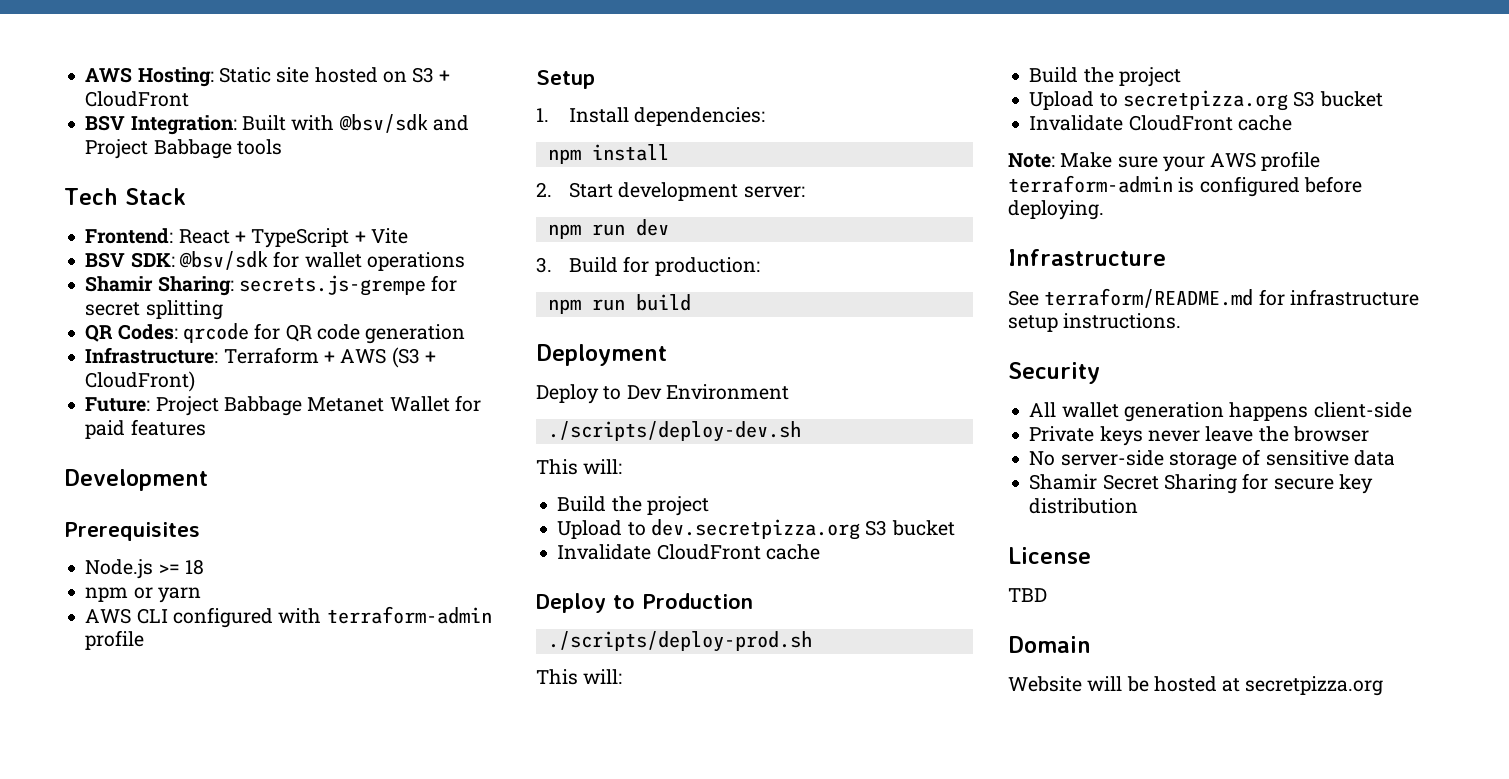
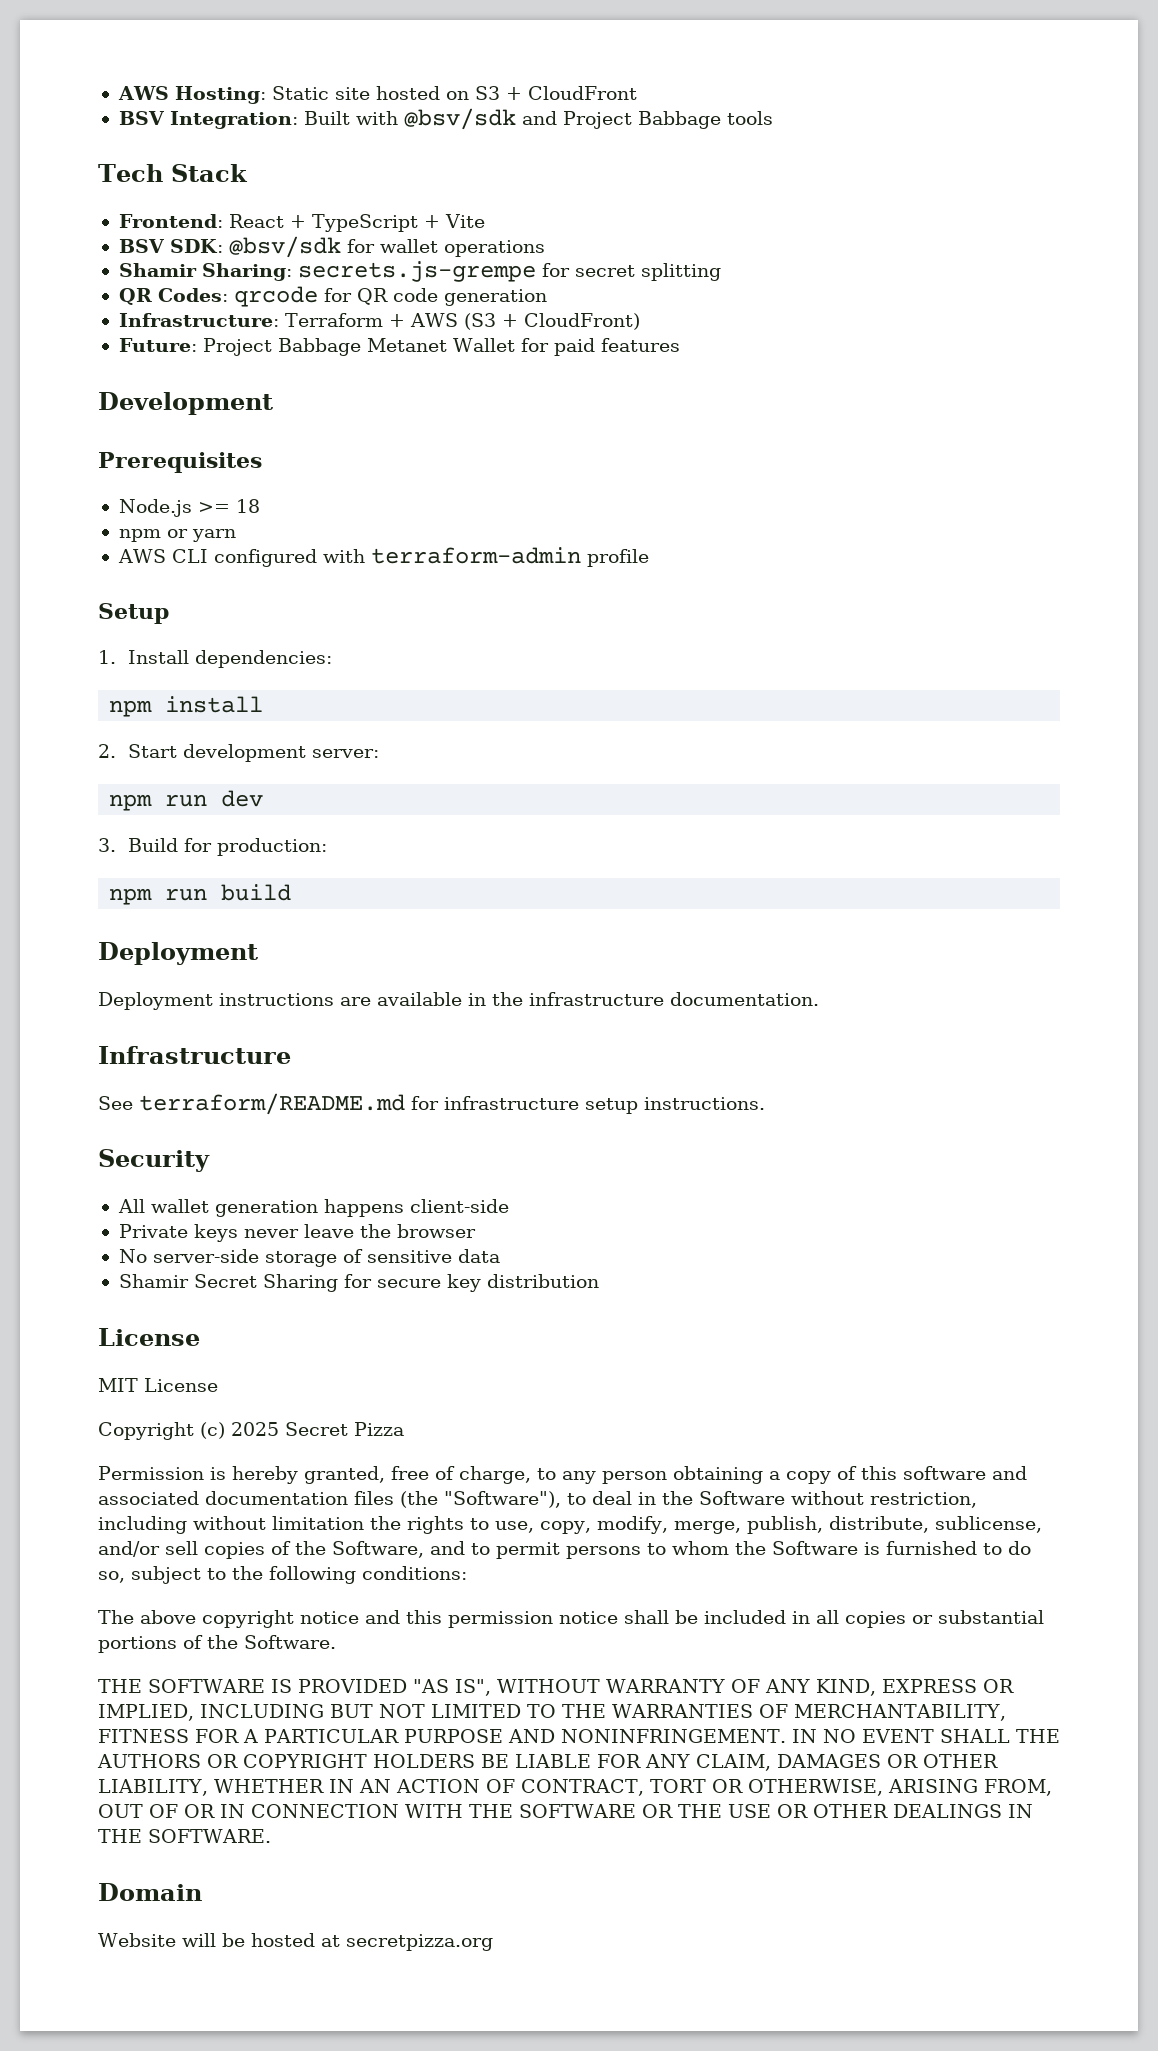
[536,384,789,404] [547,421,801,442] [536,459,623,475] [557,496,709,516] [557,519,955,540] [557,544,820,560] [536,593,753,613] [547,631,812,652] [536,669,623,685] [1029,67,1181,87] [1029,90,1383,111] [1029,115,1292,131] [1008,151,1321,172] [1008,175,1362,197] [1008,200,1104,220] Deploy to Dev Environment // ./scripts/deploy-dev.sh // This will: // Build the project // Upload to dev.secretpizza.org S3 bucket // Invalidate CloudFront cache // Deploy to Production // ./scripts/deploy-prod.sh // This will: // Build the project // Upload to secretpizza.org S3 bucket // Invalidate CloudFront cache // Note: Make sure your AWS profile terraform-admin is configured before deploying. -> [98,992,819,1010] Deployment instructions are available in the infrastructure documentation.
[1008,588,1047,602] TBD -> [98,1378,218,1392] [98,1422,404,1440] [98,1466,1027,1484] [98,1491,977,1508] [98,1516,1042,1534] [98,1541,1031,1559] [98,1566,467,1584] [98,1610,1044,1628] [98,1635,336,1653] [98,1679,1014,1696] [98,1704,1006,1721] [98,1729,1060,1743] [97,1754,998,1771] [98,1779,1052,1796] [98,1804,1033,1818] [98,1829,271,1843] MIT License // Copyright (c) 2025 Secret Pizza // Permission is hereby granted, free of charge, to any person obtaining a copy of this software and associated documentation files (the "Software"), to deal in the Software without restriction, including without limitation the rights to use, copy, modify, merge, publish, distribute, sublicense, and/or sell copies of the Software, and to permit persons to whom the Software is furnished to do so, subject to the following conditions: // The above copyright notice and this permission notice shall be included in all copies or substantial portions of the Software. // THE SOFTWARE IS PROVIDED "AS IS", WITHOUT WARRANTY OF ANY KIND, EXPRESS OR IMPLIED, INCLUDING BUT NOT LIMITED TO THE WARRANTIES OF MERCHANTABILITY, FITNESS FOR A PARTICULAR PURPOSE AND NONINFRINGEMENT. IN NO EVENT SHALL THE AUTHORS OR COPYRIGHT HOLDERS BE LIABLE FOR ANY CLAIM, DAMAGES OR OTHER LIABILITY, WHETHER IN AN ACTION OF CONTRACT, TORT OR OTHERWISE, ARISING FROM, OUT OF OR IN CONNECTION WITH THE SOFTWARE OR THE USE OR OTHER DEALINGS IN THE SOFTWARE.

